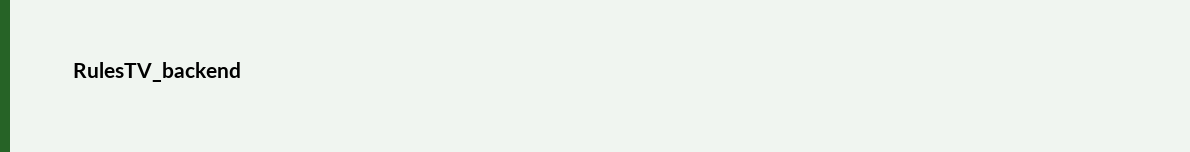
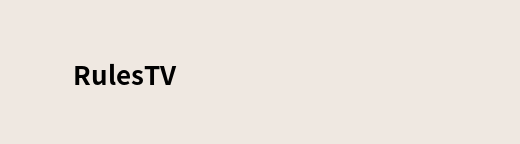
[73,62,241,82] RulesTV_backend -> [73,63,177,85] RulesTV

